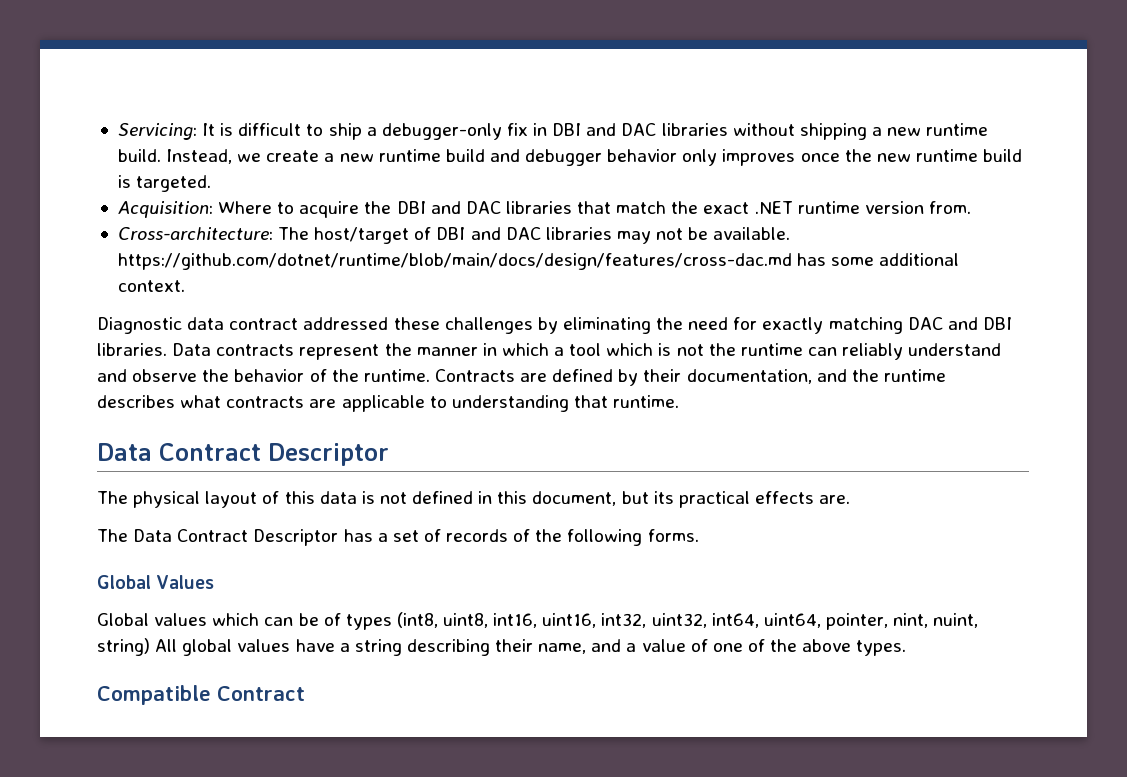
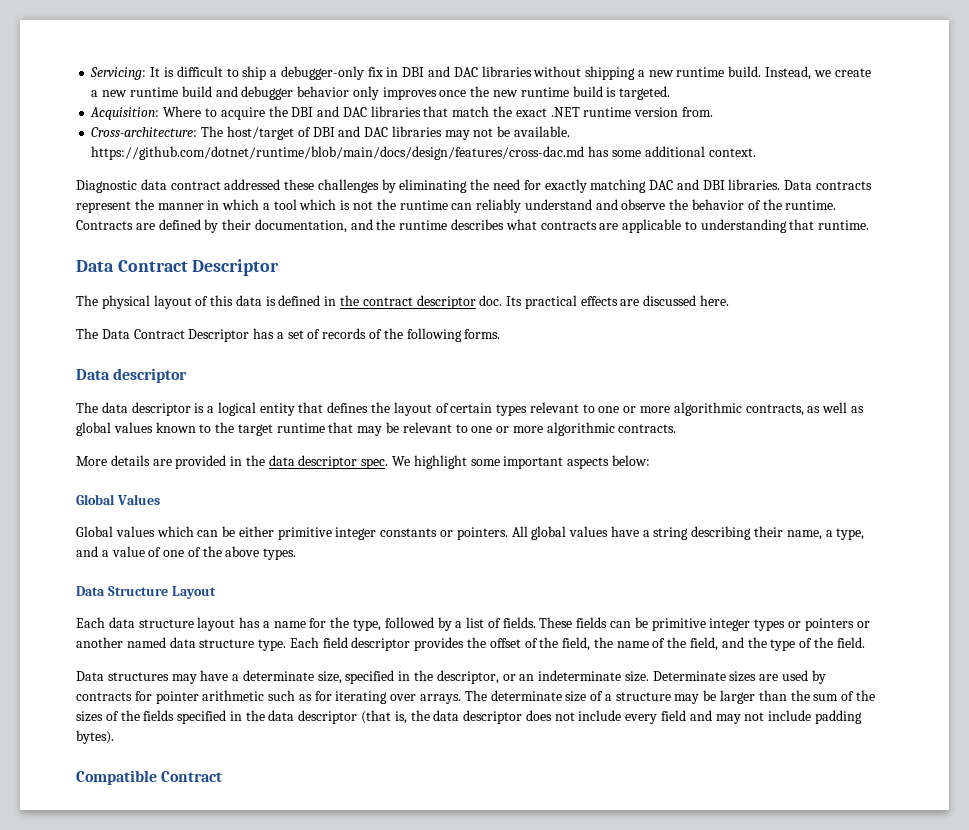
[379,492,407,504] not -> (276, 301) none
[497,491,851,508] this document, but its practical effects are. -> [340,295,730,309] the contract descriptor doc. Its practical effects are discussed here.
(699, 535) none -> [76,368,188,383] [76,402,864,416] [76,422,677,436] [76,455,650,469] // Data descriptor // The data descriptor is a logical entity that defines the layout of certain types relevant to one or more algorithmic contracts, as well as global values known to the target runtime that may be relevant to one or more algorithmic contracts. // More details are provided in the data descriptor spec. We highlight some important aspects below:
[323,612,979,630] [97,638,150,656] of types (int8, uint8, int16, uint16, int32, uint32, int64, uint64, pointer, nint, nuint, string) -> [238,526,508,540] either primitive integer constants or pointers.
(587, 648) none -> [825,528,865,540] a type,
(907, 648) none -> [76,586,216,599] [76,617,870,631] [76,637,865,651] [76,670,826,684] [76,690,875,704] [76,710,862,724] [76,730,114,744] // Data Structure Layout // Each data structure layout has a name for the type, followed by a list of fields. These fields can be primitive integer types or pointers or another named data structure type. Each field descriptor provides the offset of the field, the name of the field, and the type of the field. // Data structures may have a determinate size, specified in the descriptor, or an indeterminate size. Determinate sizes are used by contracts for pointer arithmetic such as for iterating over arrays. The determinate size of a structure may be larger than the sum of the sizes of the fields specified in the data descriptor (that is, the data descriptor does not include every field and may not include padding bytes).

